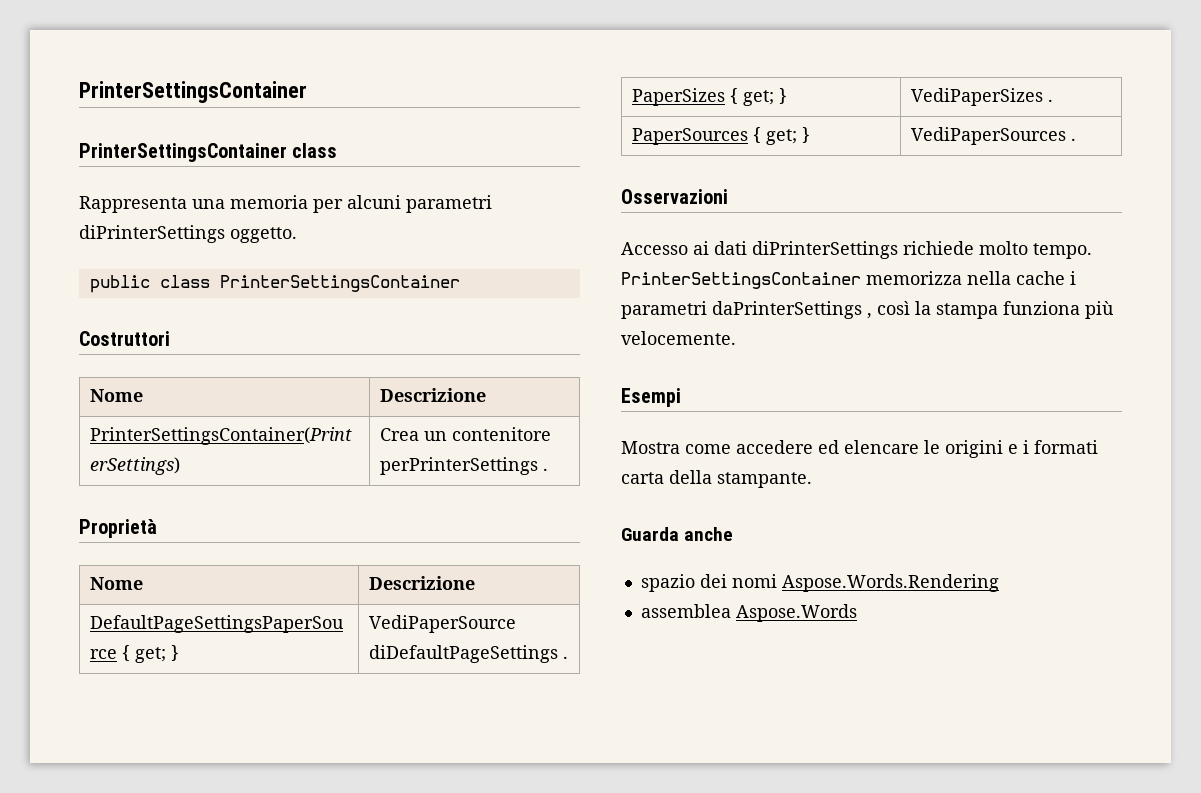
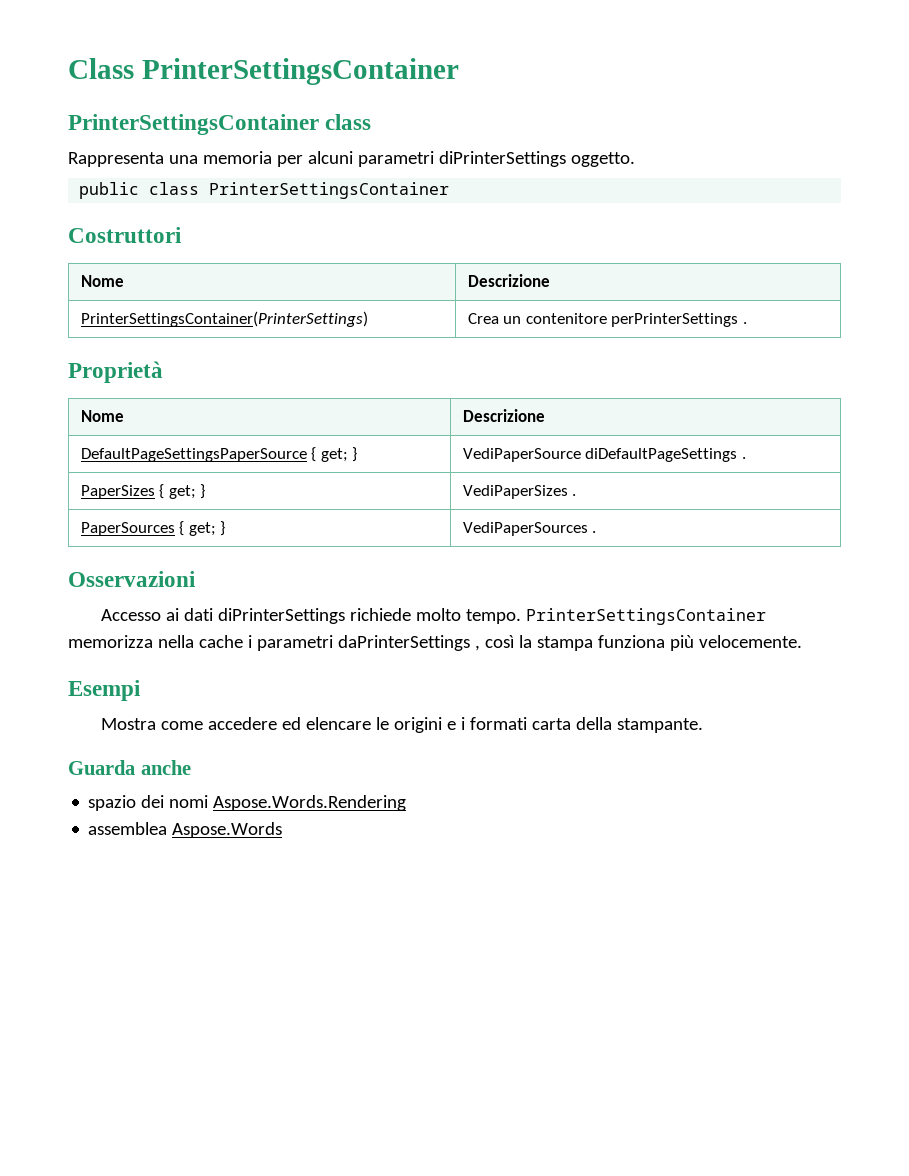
(79, 92) none -> [68,58,134,79] Class

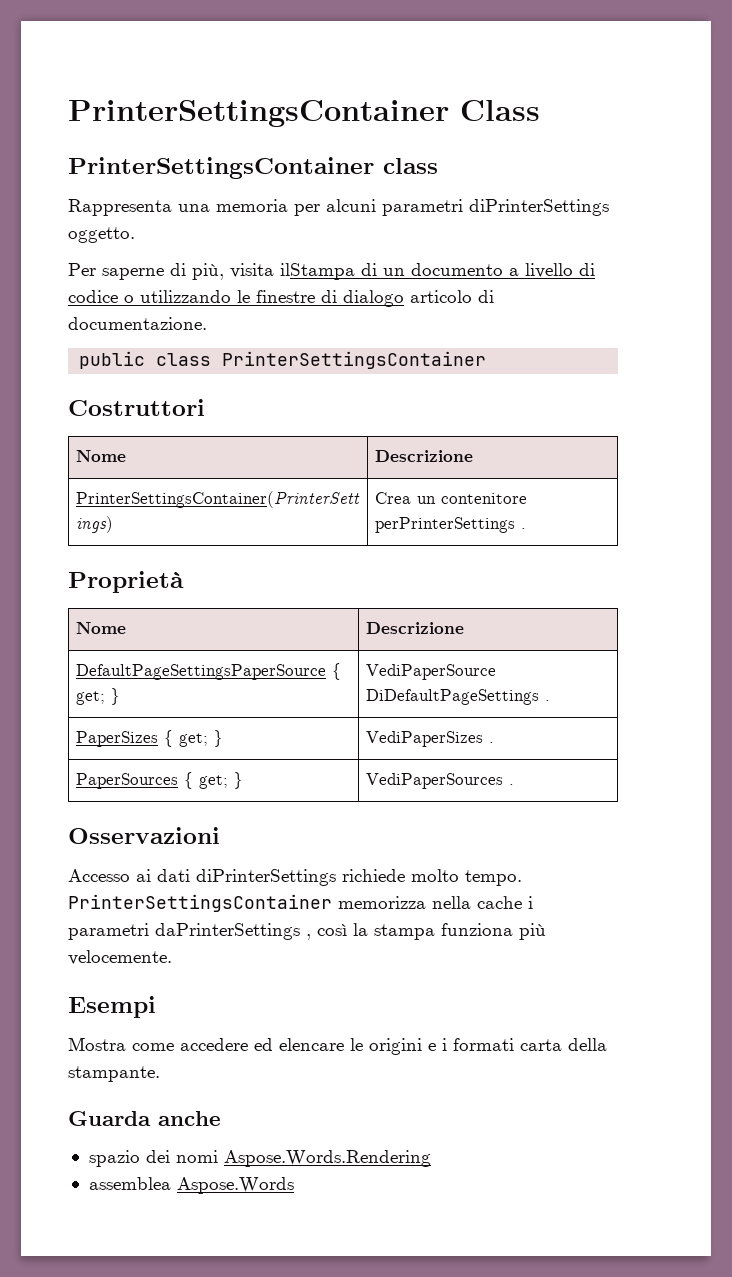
(68, 68) none -> [68,100,449,127] PrinterSettingsContainer
[141,58,459,85] PrinterSettingsContainer -> (540, 110) none
(635, 159) none -> [68,263,595,280] [68,290,494,307] [68,317,207,330] // Per saperne di più, visita ilStampa di un documento a livello di codice o utilizzando le finestre di dialogo articolo di documentazione.
[585,448,738,462] diDefaultPageSettings -> [366,689,540,705] DiDefaultPageSettings

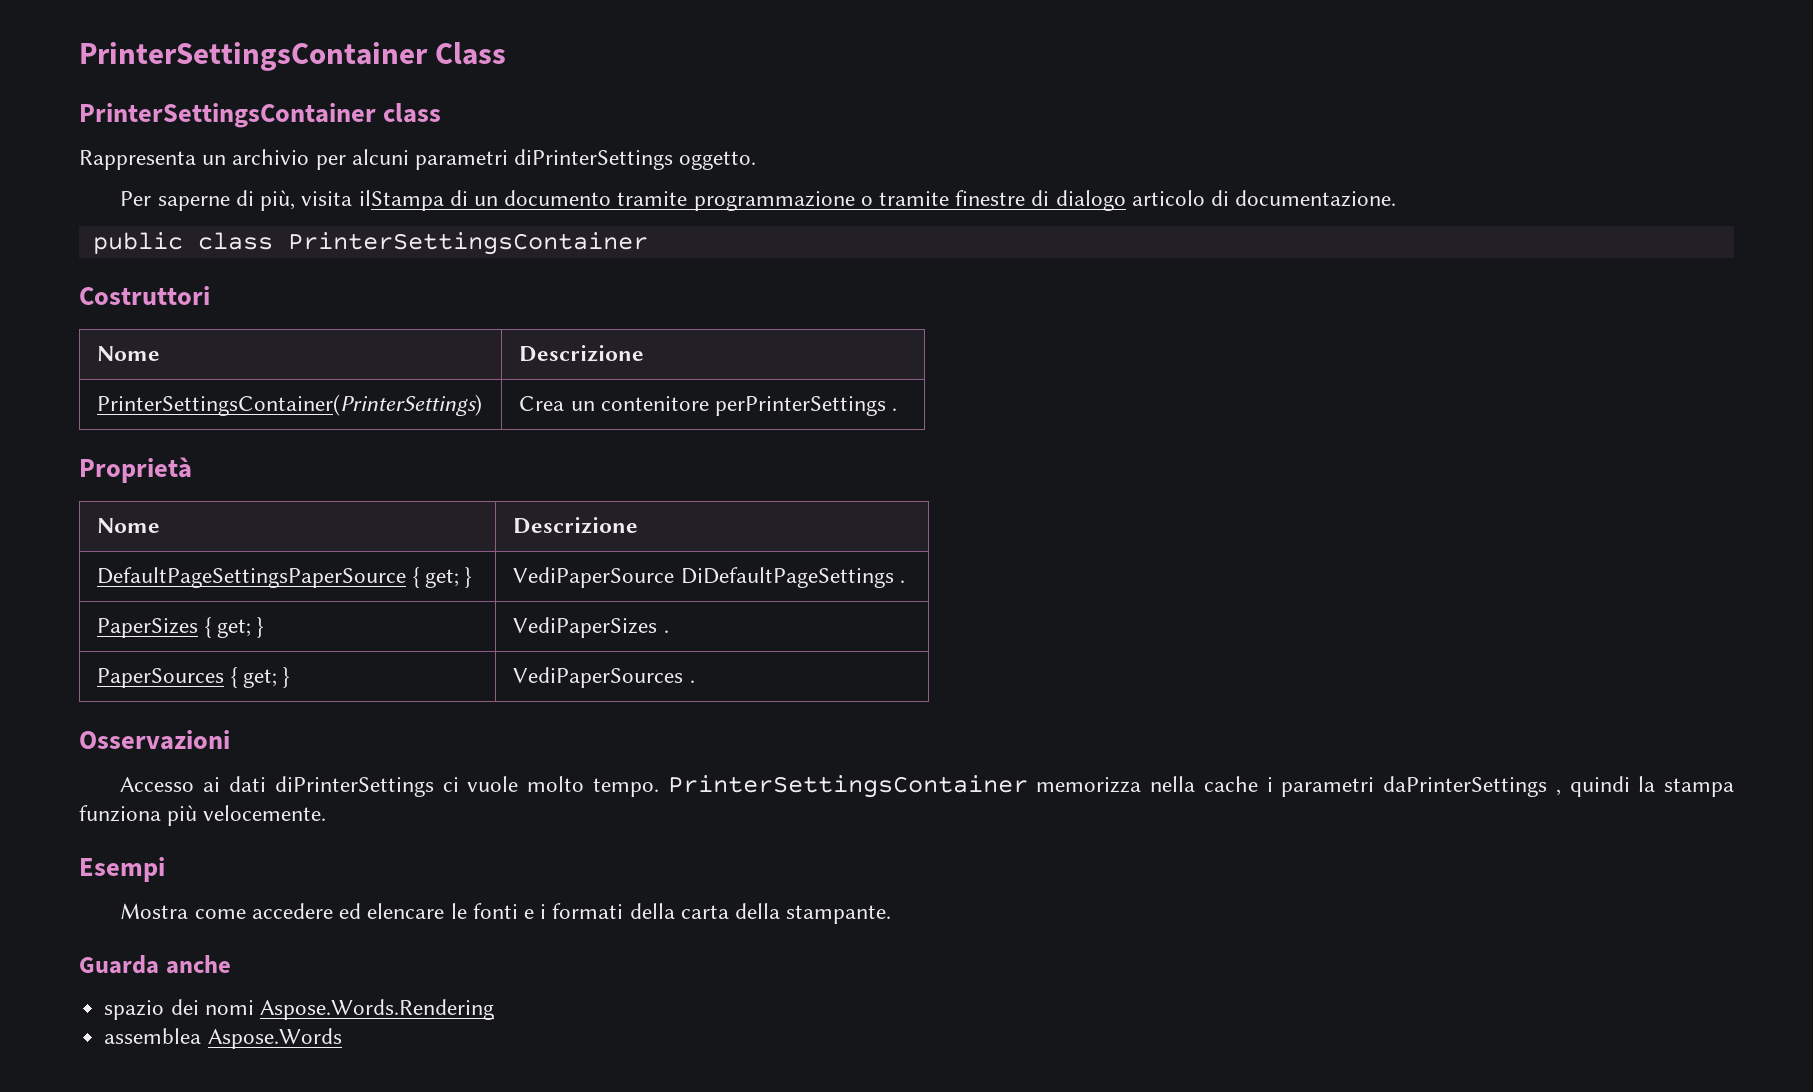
[178,199,288,212] una memoria -> [202,149,310,165] un archivio
[509,263,595,278] [68,290,250,303] a livello di codice o utilizzando le -> [617,191,950,211] tramite programmazione o tramite
[342,869,405,882] richiede -> [442,776,519,792] ci vuole
[317,924,347,936] così -> [1569,776,1630,797] quindi
[369,1038,422,1055] origini -> [472,903,518,919] fonti
(514, 1044) none -> [629,903,675,919] della

